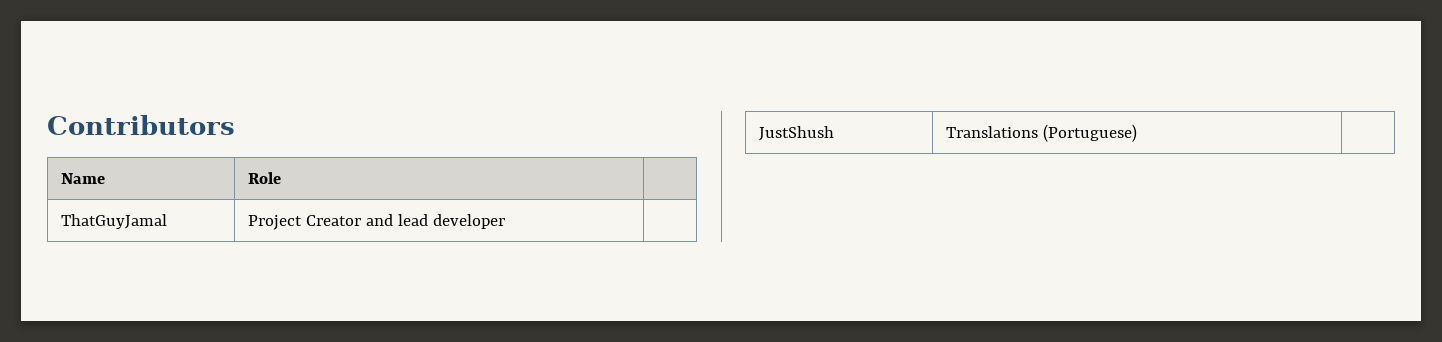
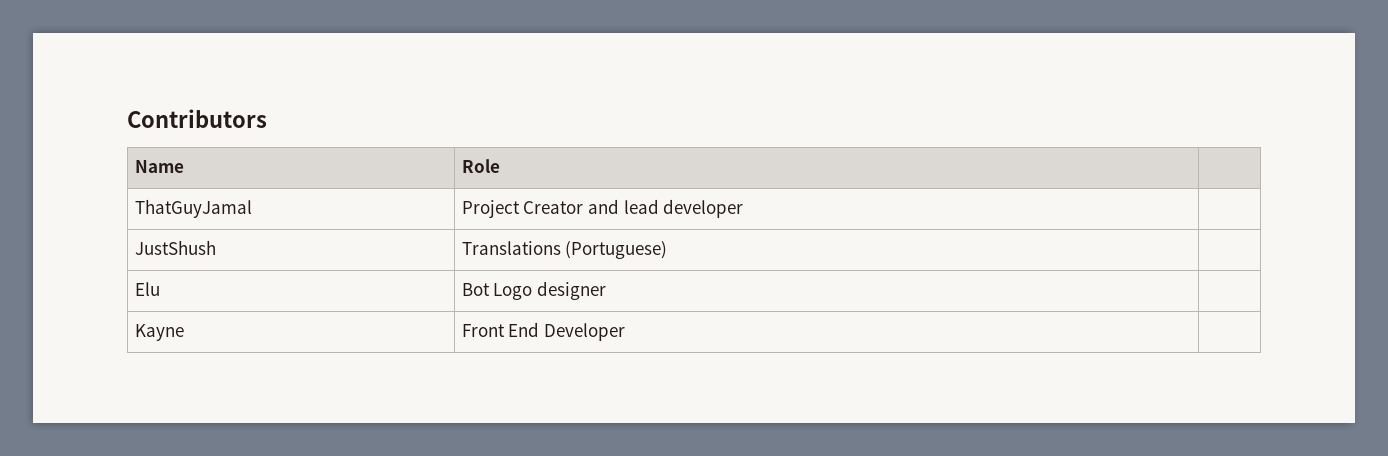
(1137, 133) none -> [134,282,160,296] [461,281,606,300] [134,324,184,341] [461,322,625,341] // Elu | Bot Logo designer | // Kayne | Front End Developer |

